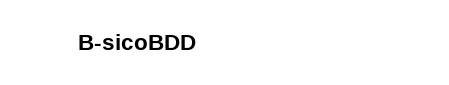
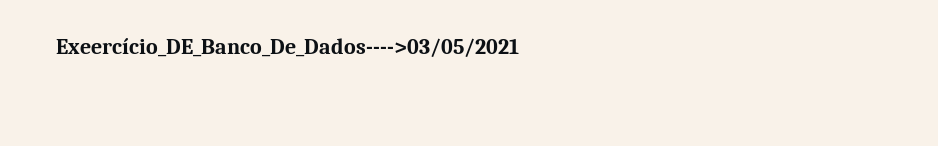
[78,34,196,50] B-sicoBDD -> [56,38,519,58] Exeercício_DE_Banco_De_Dados---->03/05/2021

